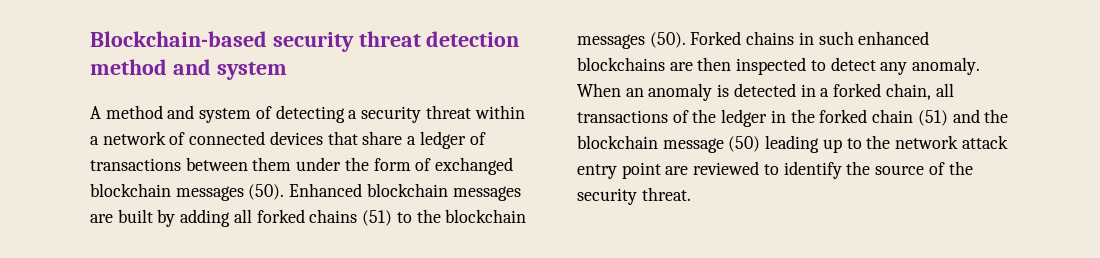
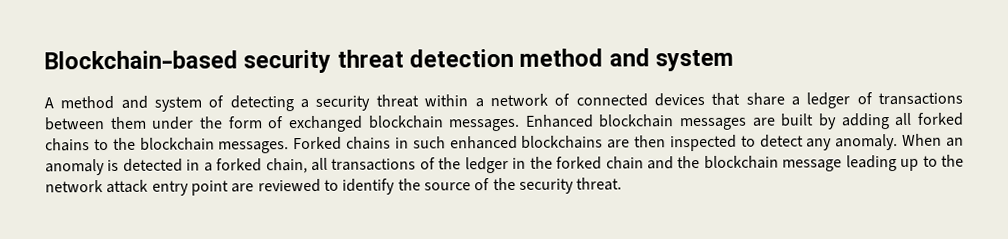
[175,184,285,201] messages (50). -> [448,118,521,132] messages.
[362,210,393,226] (51) -> (90, 145) none
[577,32,686,49] messages (50). -> [218,141,290,154] messages.
[917,110,948,126] (51) -> (644, 163) none
[728,136,761,152] (50) -> (843, 165) none

